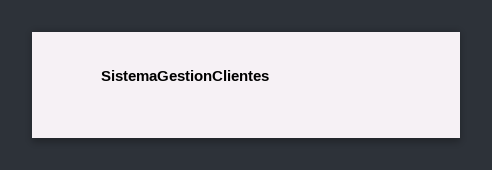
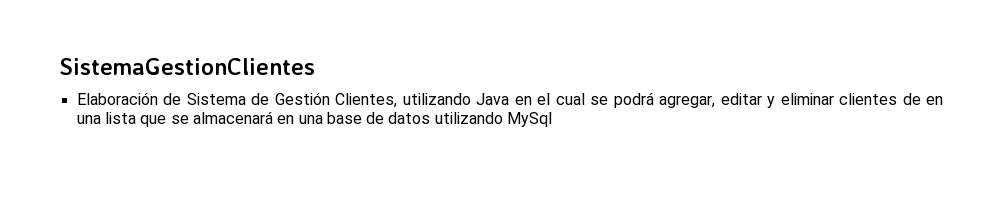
(269, 75) none -> [76,92,943,108] [76,111,553,127] // Elaboración de Sistema de Gestión Clientes, utilizando Java en el cual se podrá agregar, editar y eliminar clientes de en una lista que se almacenará en una base de datos utilizando MySql

